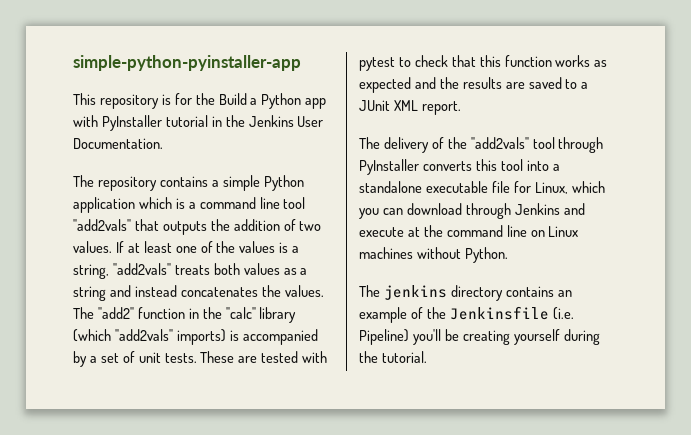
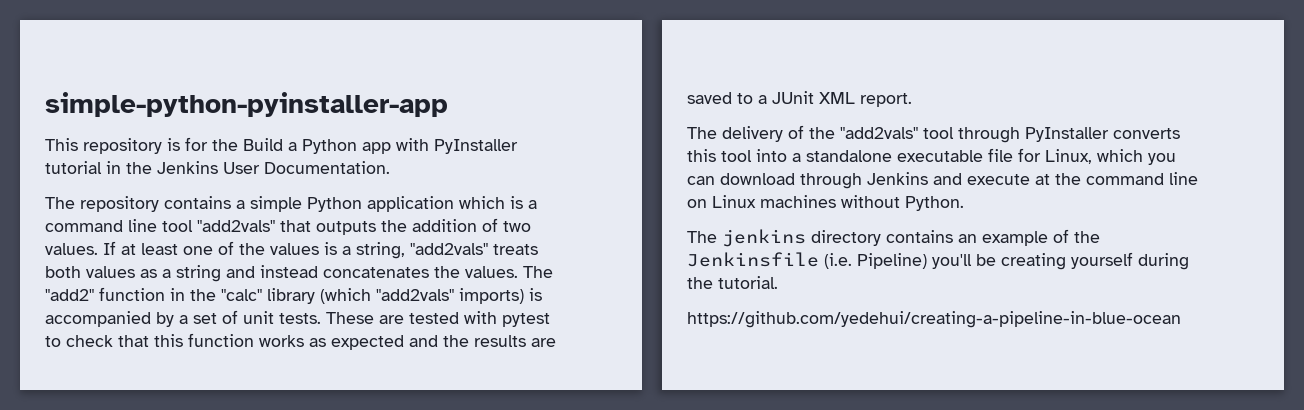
(427, 357) none -> [687,311,1181,328] // https://github.com/yedehui/creating-a-pipeline-in-blue-ocean

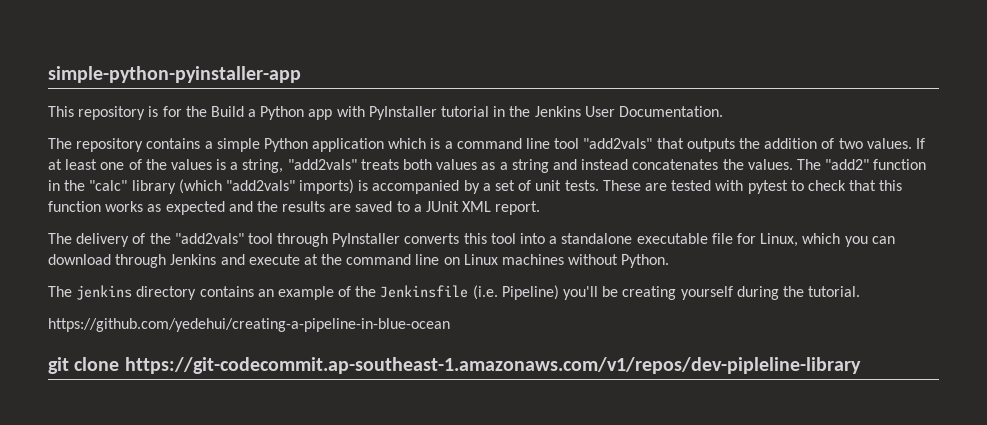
(1181, 319) none -> [48,357,861,374] // git clone https://git-codecommit.ap-southeast-1.amazonaws.com/v1/repos/dev-pipleline-library

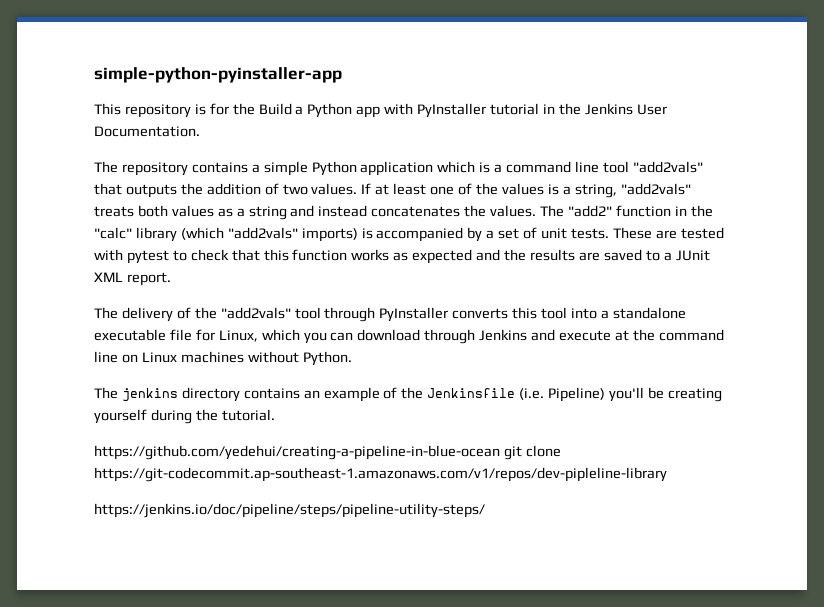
(450, 325) // -> (500, 452) none
(861, 365) none -> [94,503,485,518] // https://jenkins.io/doc/pipeline/steps/pipeline-utility-steps/

